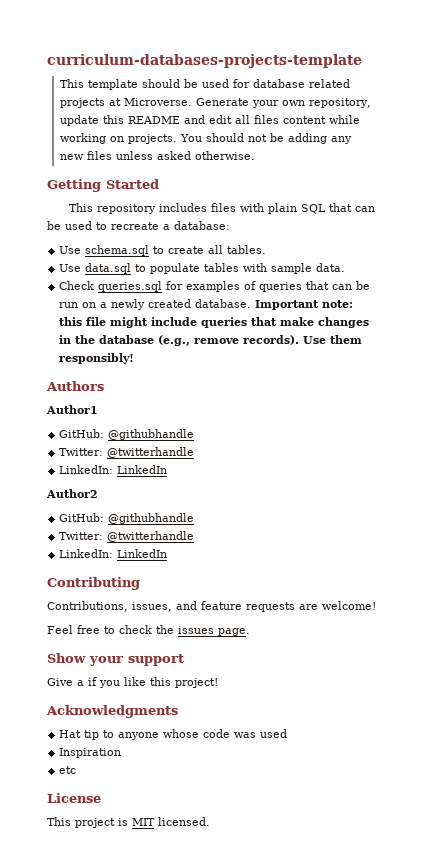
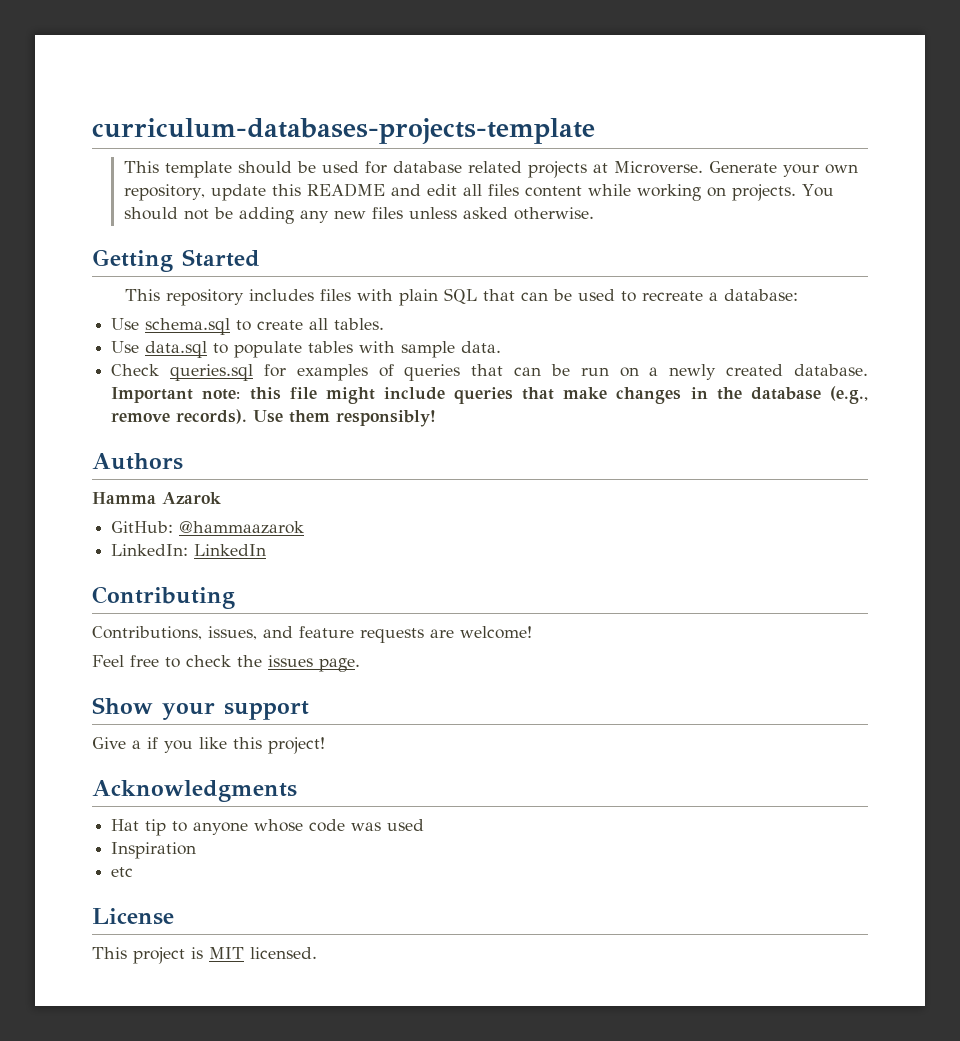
[46,405,98,414] [59,429,195,440] [59,447,195,458] [59,465,168,474] [46,489,98,498] [59,513,195,524] [59,531,195,542] Author1 // GitHub: @githubhandle // Twitter: @twitterhandle // LinkedIn: LinkedIn // Author2 // GitHub: @githubhandle // Twitter: @twitterhandle -> [92,492,221,504] [111,521,305,534] Hamma Azarok // GitHub: @hammaazarok

